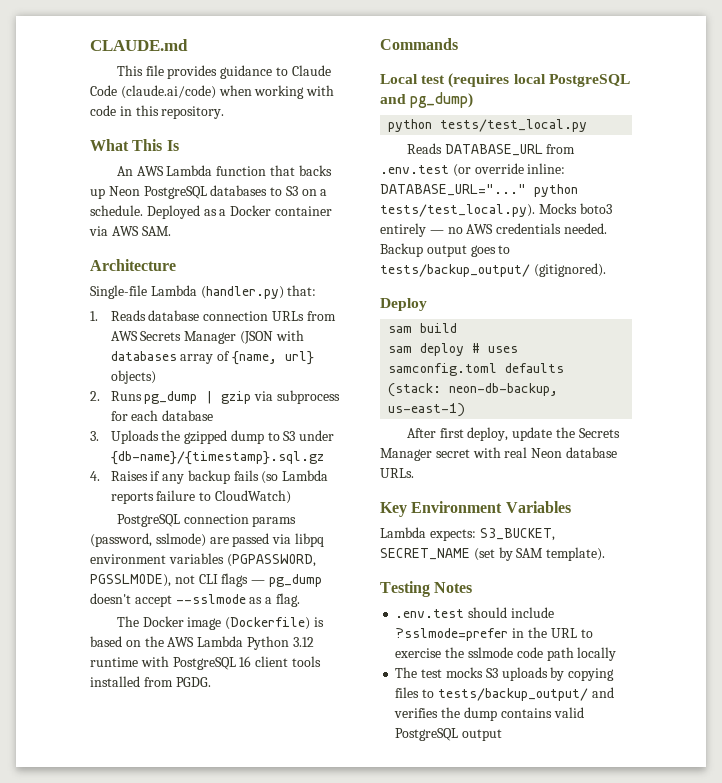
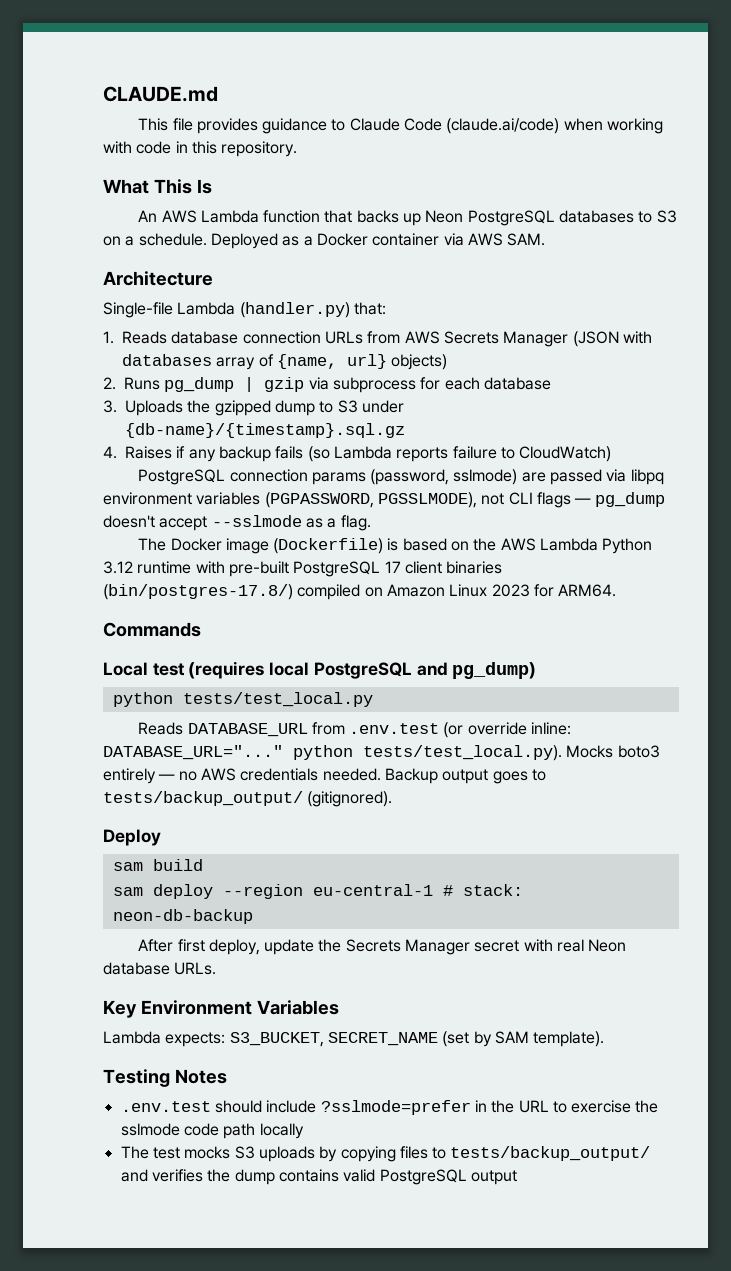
[172,656,321,670] [90,676,211,687] PostgreSQL 16 client tools installed from PGDG. -> [228,561,503,577] [103,584,617,600] pre-built PostgreSQL 17 client binaries (bin/postgres-17.8/) compiled on Amazon Linux 2023 for ARM64.
[472,343,519,353] [388,363,565,376] [388,383,559,397] [388,403,466,417] # uses samconfig.toml defaults (stack: neon-db-backup, us-east-1) -> [222,884,523,899] [112,909,253,924] --region eu-central-1 # stack: neon-db-backup

